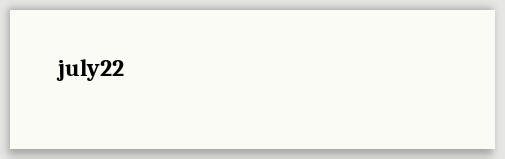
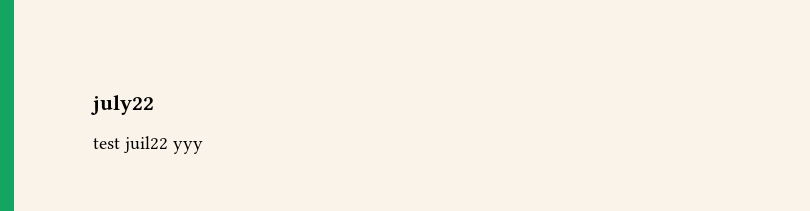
(124, 70) none -> [93,136,203,154] // test juil22 yyy

